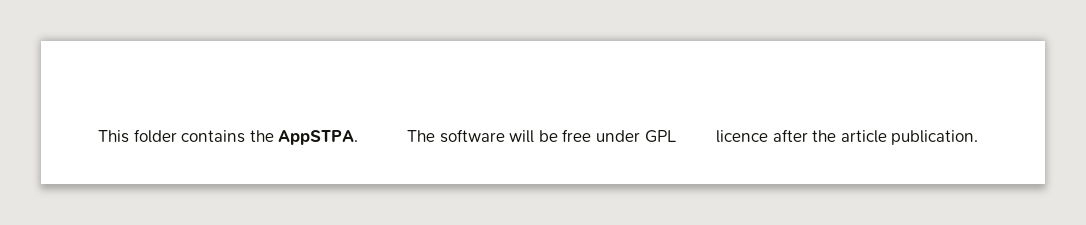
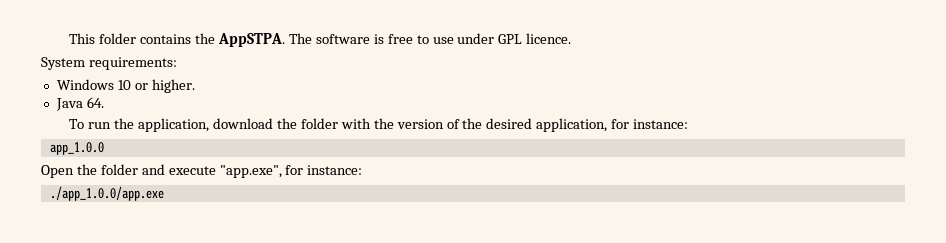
[509,129,979,145] will be free under GPL licence after the article publication. -> [373,33,572,44] [41,57,177,70] [56,79,195,93] [55,97,104,111] [69,118,689,132] [49,142,104,155] [41,164,363,178] [49,186,164,201] is free to use under GPL licence. // System requirements: // Windows 10 or higher. // Java 64. // To run the application, download the folder with the version of the desired application, for instance: // app_1.0.0 // Open the folder and execute "app.exe", for instance: // ./app_1.0.0/app.exe

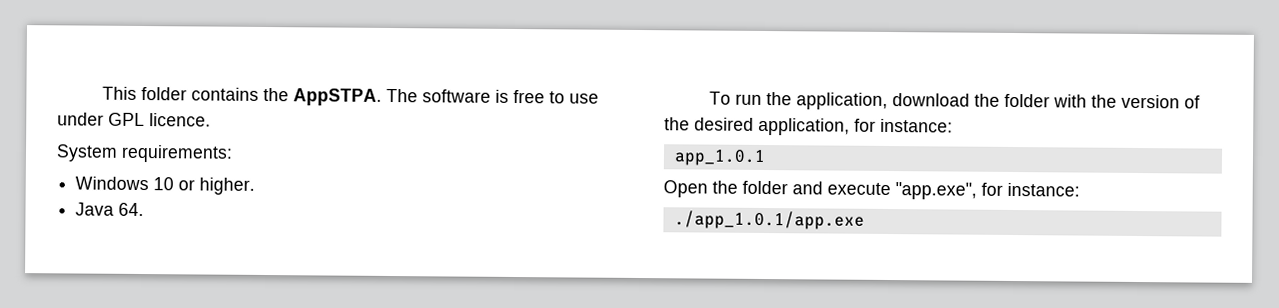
[49,142,104,155] app_1.0.0 -> [673,149,766,167] app_1.0.1
[49,186,164,201] ./app_1.0.0/app.exe -> [673,210,865,230] ./app_1.0.1/app.exe

